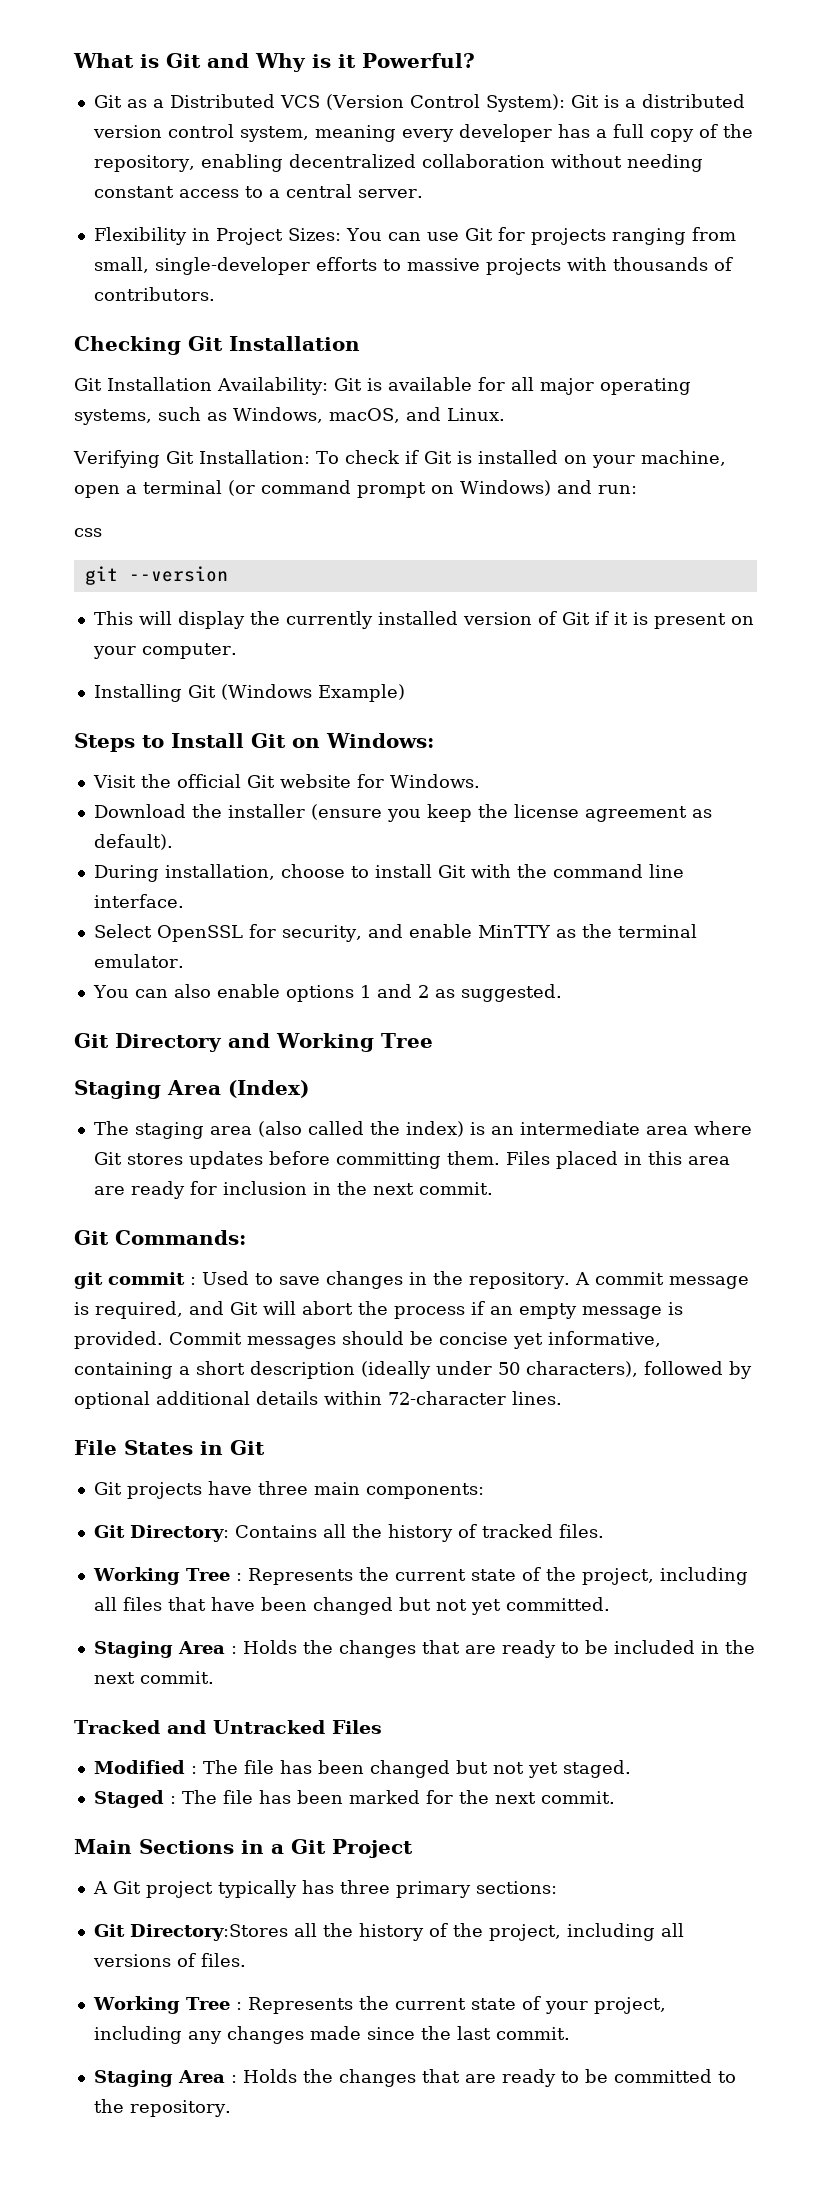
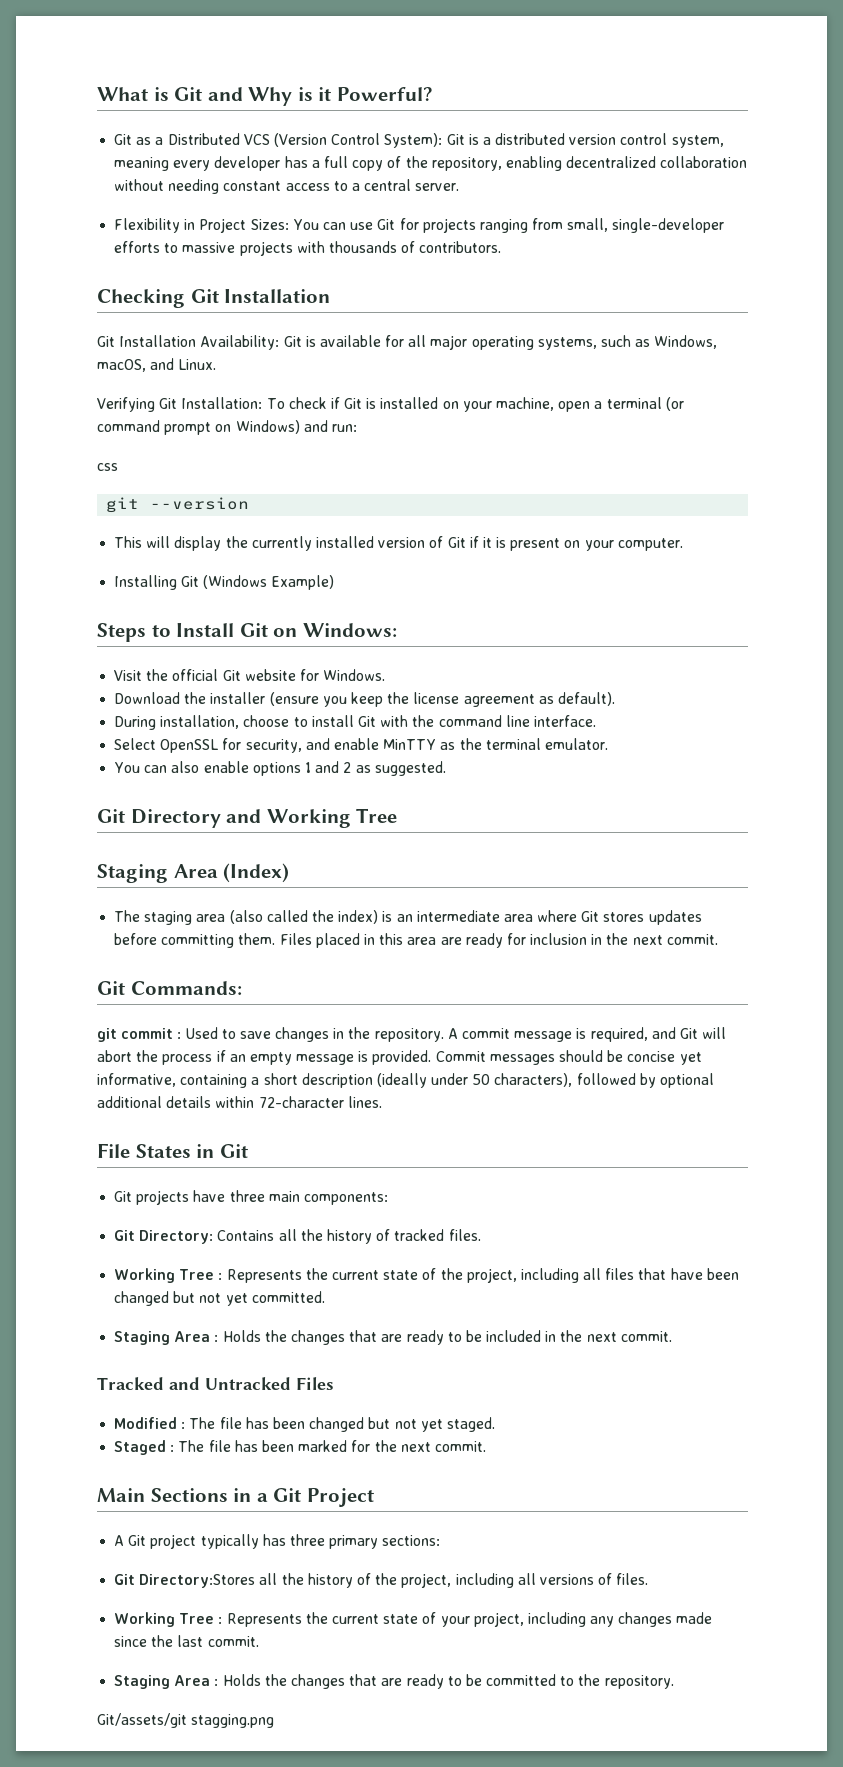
(231, 2108) none -> [97,1713,275,1728] // Git/assets/git stagging.png

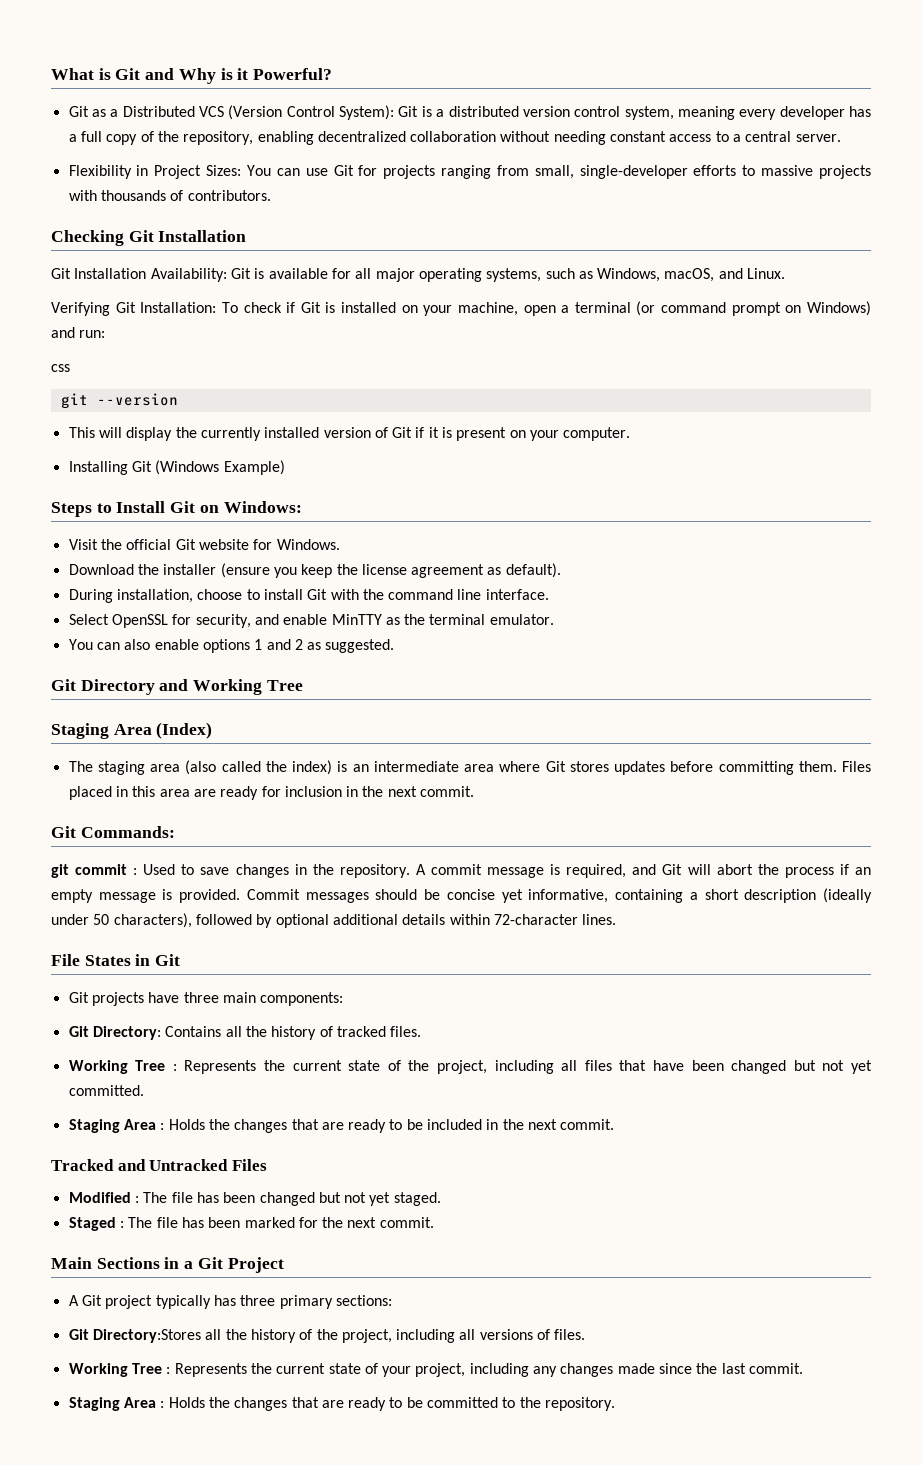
[97,1713,275,1728] // Git/assets/git stagging.png -> (616, 1404) none

